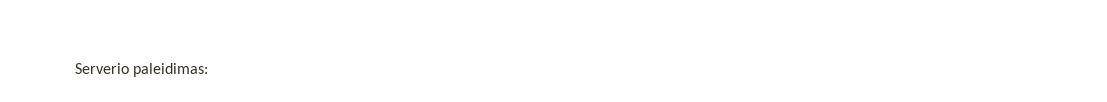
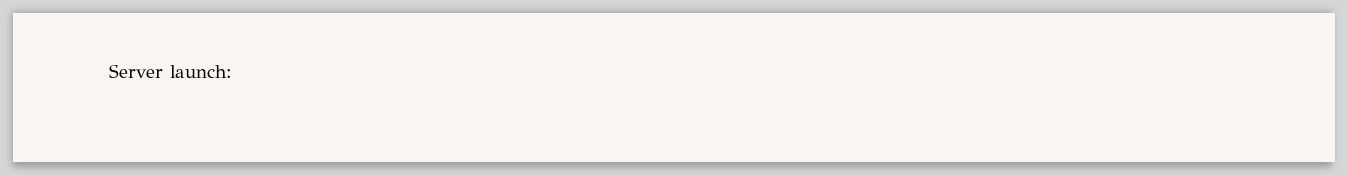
[75,63,209,77] Serverio paleidimas: -> [109,64,232,78] Server launch:

